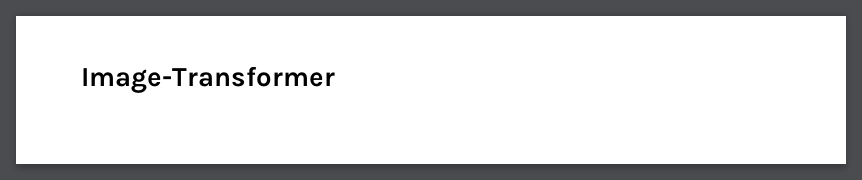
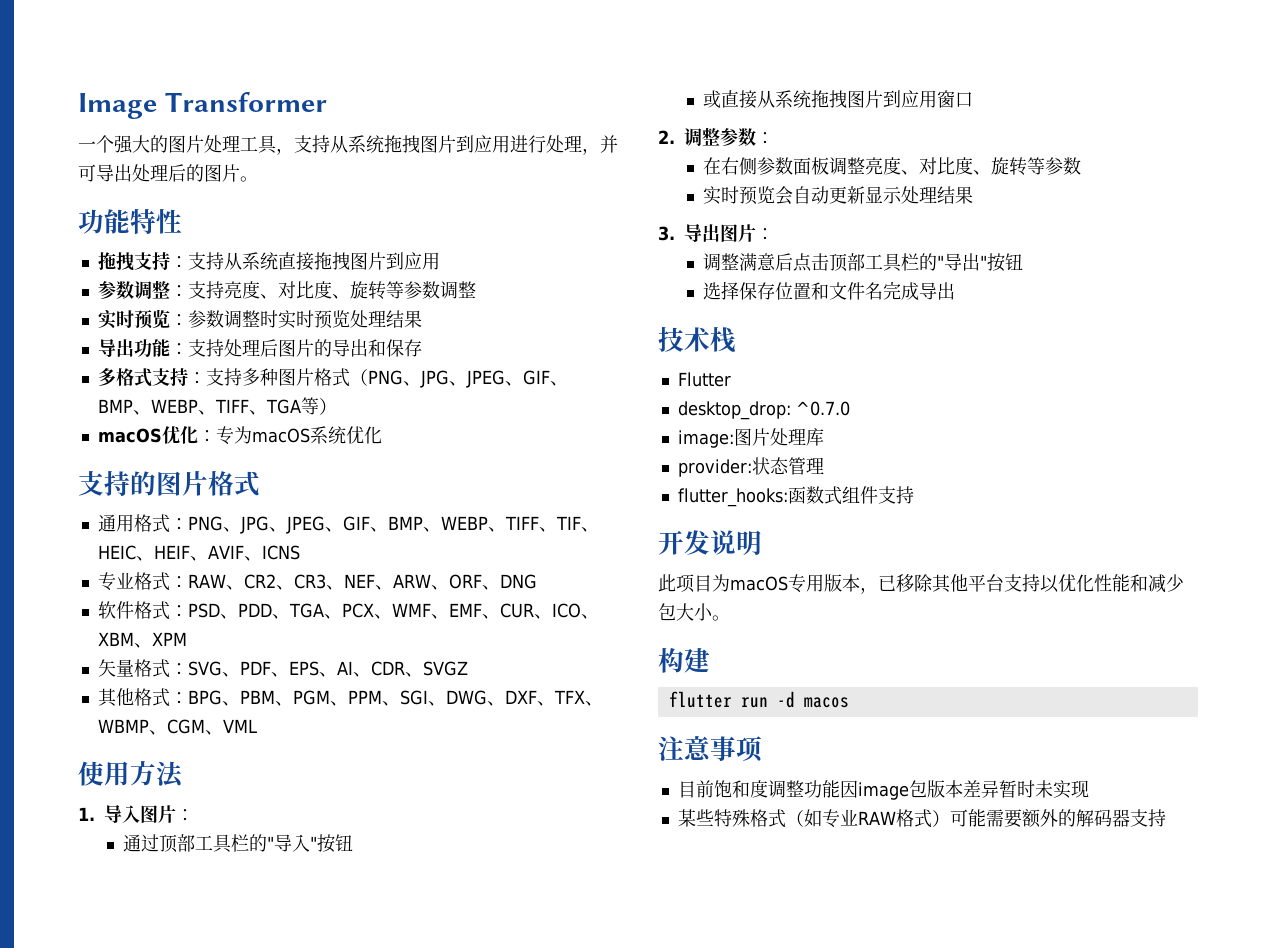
[81,66,335,93] Image-Transformer -> [78,92,327,119] [78,135,618,155] [78,164,258,182] [78,208,182,234] [97,252,440,271] [97,280,476,300] [97,309,422,329] [97,339,422,357] [97,368,568,388] [97,397,337,415] [97,426,382,445] [78,470,260,497] [97,514,599,534] [97,545,300,561] [97,572,537,591] [97,601,599,620] [97,632,187,648] [97,659,468,678] [97,688,603,707] [97,719,257,735] [78,761,184,788] [78,805,194,823] [122,834,353,853] [702,90,973,109] [658,127,774,146] [702,157,1081,176] [702,186,973,205] [658,224,774,242] [702,253,1023,272] [702,281,955,300] [658,326,736,353] [677,372,731,387] [677,401,850,420] [677,428,824,448] [677,457,824,477] [677,486,914,507] [658,530,762,555] [658,574,1184,594] [658,603,730,621] [658,647,710,673] [668,691,849,708] [658,736,763,762] [677,780,1089,800] [677,809,1166,828] Image Transformer // 一个强大的图片处理工具，支持从系统拖拽图片到应用进行处理，并可导出处理后的图片。 // 功能特性 // 拖拽支持：支持从系统直接拖拽图片到应用 // 参数调整：支持亮度、对比度、旋转等参数调整 // 实时预览：参数调整时实时预览处理结果 // 导出功能：支持处理后图片的导出和保存 // 多格式支持：支持多种图片格式（PNG、JPG、JPEG、GIF、BMP、WEBP、TIFF、TGA等） // macOS优化：专为macOS系统优化 // 支持的图片格式 // 通用格式：PNG、JPG、JPEG、GIF、BMP、WEBP、TIFF、TIF、HEIC、HEIF、AVIF、ICNS // 专业格式：RAW、CR2、CR3、NEF、ARW、ORF、DNG // 软件格式：PSD、PDD、TGA、PCX、WMF、EMF、CUR、ICO、XBM、XPM // 矢量格式：SVG、PDF、EPS、AI、CDR、SVGZ // 其他格式：BPG、PBM、PGM、PPM、SGI、DWG、DXF、TFX、WBMP、CGM、VML // 使用方法 // 1.导入图片： // 通过顶部工具栏的"导入"按钮 // 或直接从系统拖拽图片到应用窗口 // 2.调整参数： // 在右侧参数面板调整亮度、对比度、旋转等参数 // 实时预览会自动更新显示处理结果 // 3.导出图片： // 调整满意后点击顶部工具栏的"导出"按钮 // 选择保存位置和文件名完成导出 // 技术栈 // Flutter // desktop_drop: ^0.7.0 // image:图片处理库 // provider:状态管理 // flutter_hooks:函数式组件支持 // 开发说明 // 此项目为macOS专用版本，已移除其他平台支持以优化性能和减少包大小。 // 构建 // flutter run -d macos // 注意事项 // 目前饱和度调整功能因image包版本差异暂时未实现 // 某些特殊格式（如专业RAW格式）可能需要额外的解码器支持

